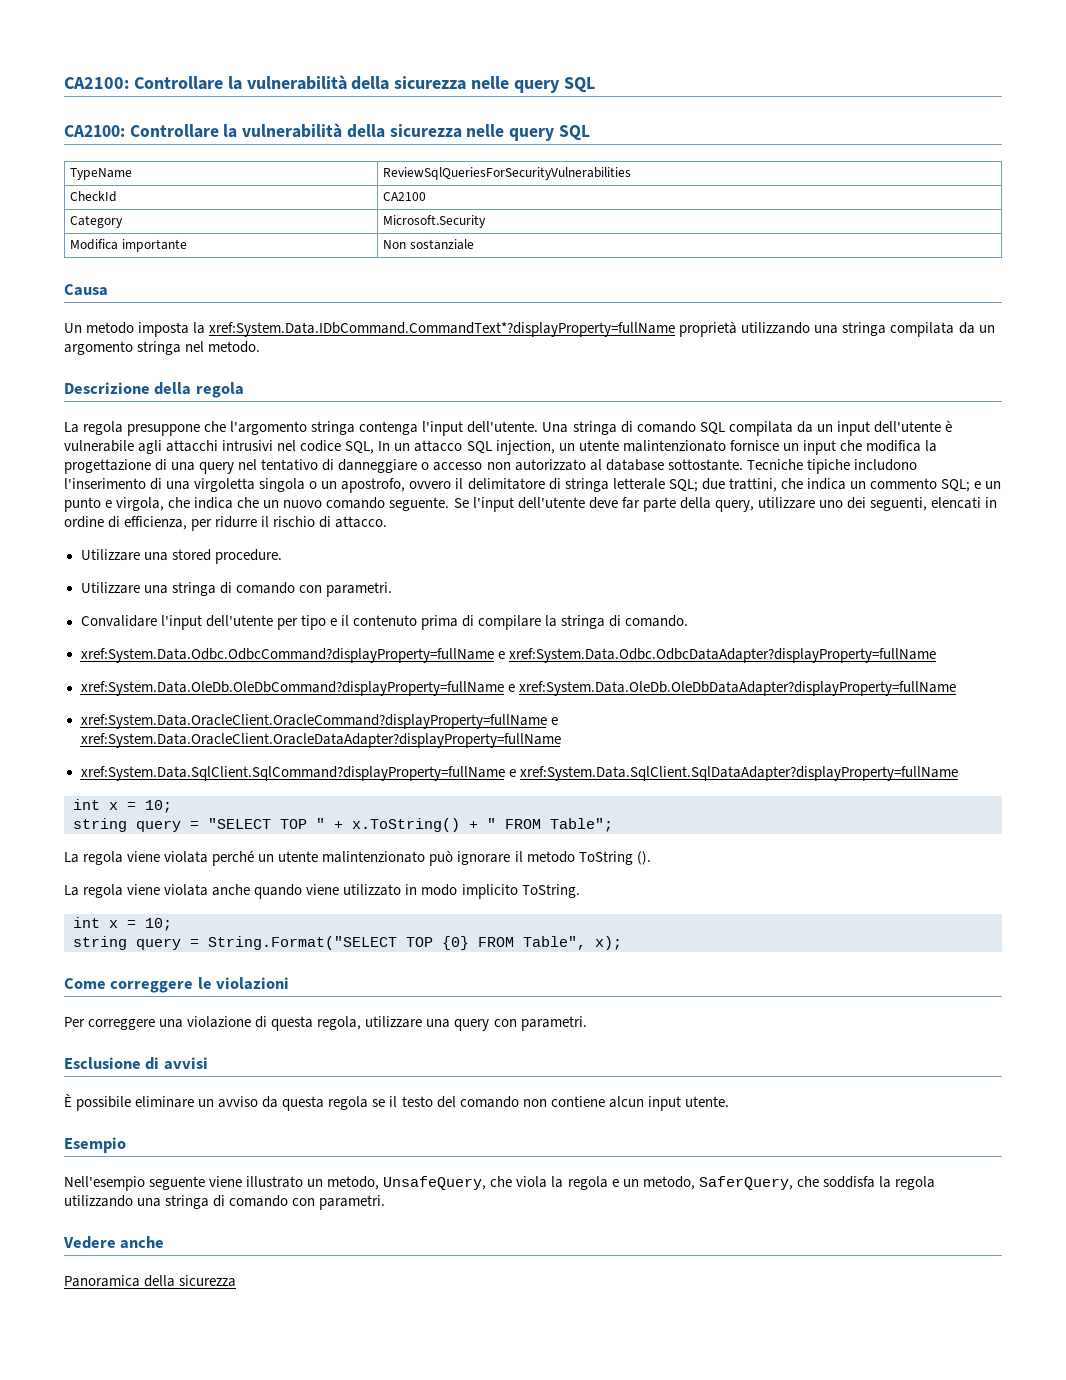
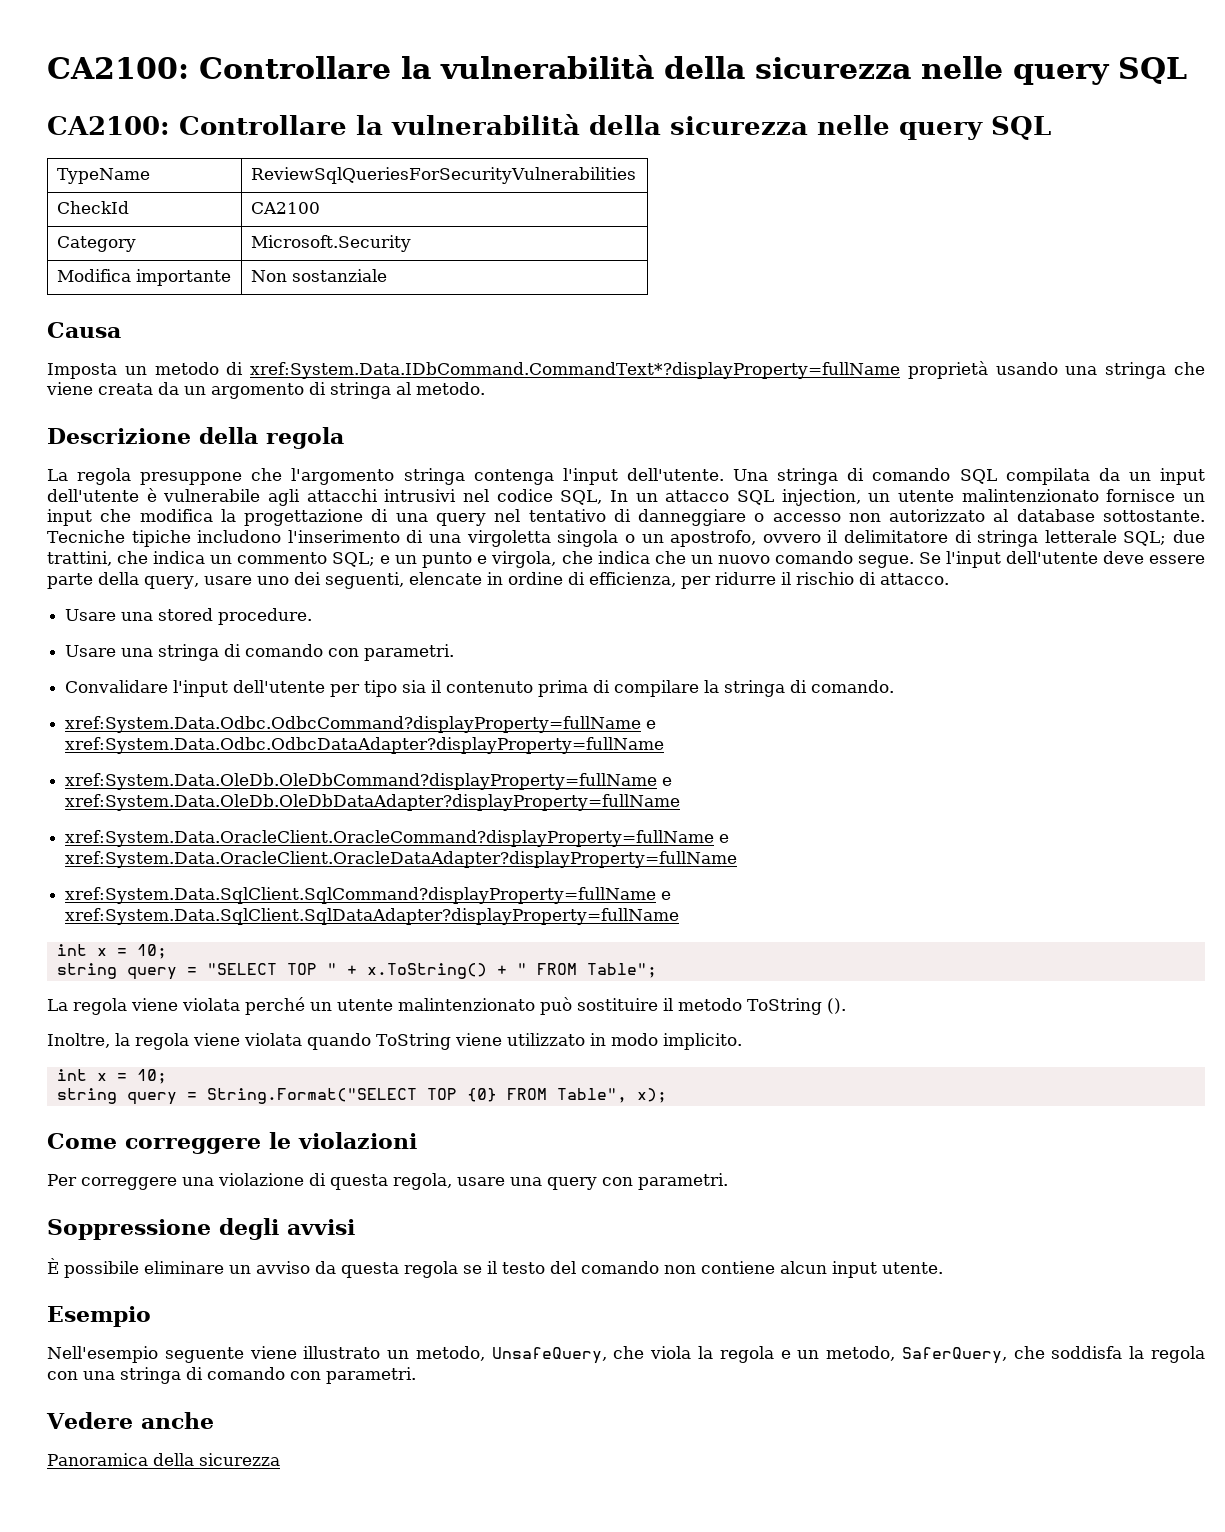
[64,322,206,337] Un metodo imposta la -> [47,362,244,379] Imposta un metodo di
[741,322,995,337] [64,341,205,355] utilizzando una stringa compilata da un argomento stringa nel -> [995,362,1205,379] [46,382,411,399] usando una stringa che viene creata da un argomento di stringa al
[389,497,450,511] seguente. -> [857,555,914,568] segue.
[621,497,640,509] far -> [1148,555,1205,564] essere
[757,497,815,509] utilizzare -> [203,576,252,585] usare
[931,497,982,509] elencati -> [408,572,482,585] elencate
[80,549,140,561] Utilizzare -> [65,609,117,621] Usare
[80,582,140,594] Utilizzare -> [65,645,117,657] Usare
[329,618,337,626] e -> [402,680,427,693] sia
[457,851,511,865] ignorare -> [577,998,658,1011] sostituire
[64,884,303,899] La regola viene violata anche quando -> [47,1033,451,1050] Inoltre, la regola viene violata quando ToString
[461,884,580,899] implicito ToString. -> [662,1033,742,1050] implicito.
[365,1016,423,1028] utilizzare -> [457,1177,505,1186] usare
[64,1057,160,1070] Esclusione di -> [47,1218,279,1240] Soppressione degli
[64,1195,133,1207] utilizzando -> [47,1371,78,1380] con

